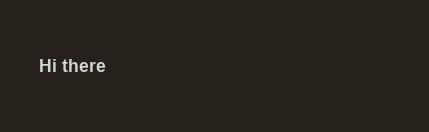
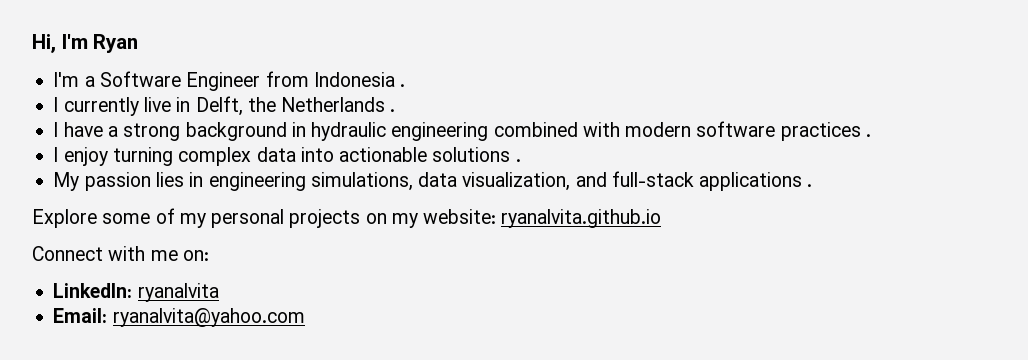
[39,59,106,72] Hi there -> [32,34,139,53] [53,71,406,91] [53,96,396,116] [53,121,871,141] [53,147,521,166] [53,171,813,191] [32,208,662,228] [32,246,209,261] [53,283,219,302] [53,308,305,327] Hi, I'm Ryan // I'm a Software Engineer from Indonesia . // I currently live in Delft, the Netherlands . // I have a strong background in hydraulic engineering combined with modern software practices . // I enjoy turning complex data into actionable solutions . // My passion lies in engineering simulations, data visualization, and full-stack applications . // Explore some of my personal projects on my website: ryanalvita.github.io // Connect with me on: // LinkedIn: ryanalvita // Email: ryanalvita@yahoo.com

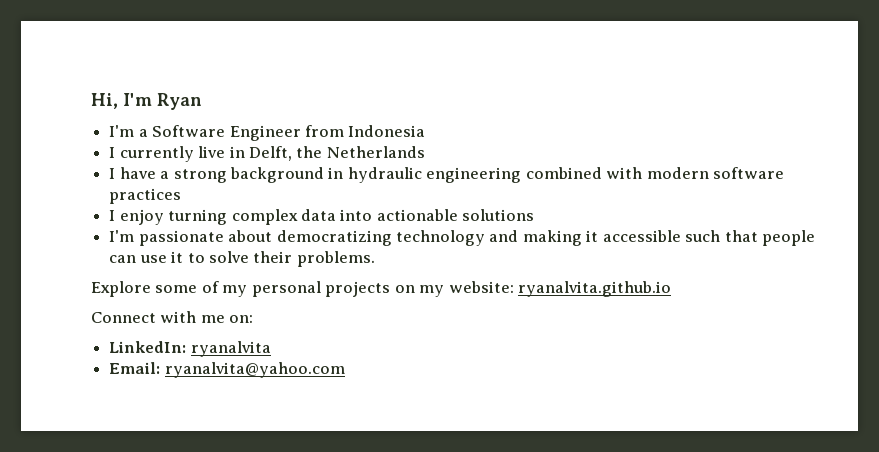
[400,84,406,87] . -> (426, 131) none
[390,109,396,112] . -> (425, 152) none
[865,134,871,137] . -> (182, 196) none
[515,159,521,162] [53,171,813,191] . // My passion lies in engineering simulations, data visualization, and full-stack applications . -> [109,230,816,246] [109,251,375,267] // I'm passionate about democratizing technology and making it accessible such that people can use it to solve their problems.

